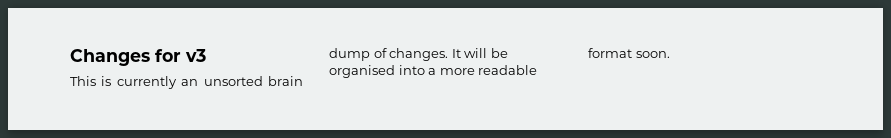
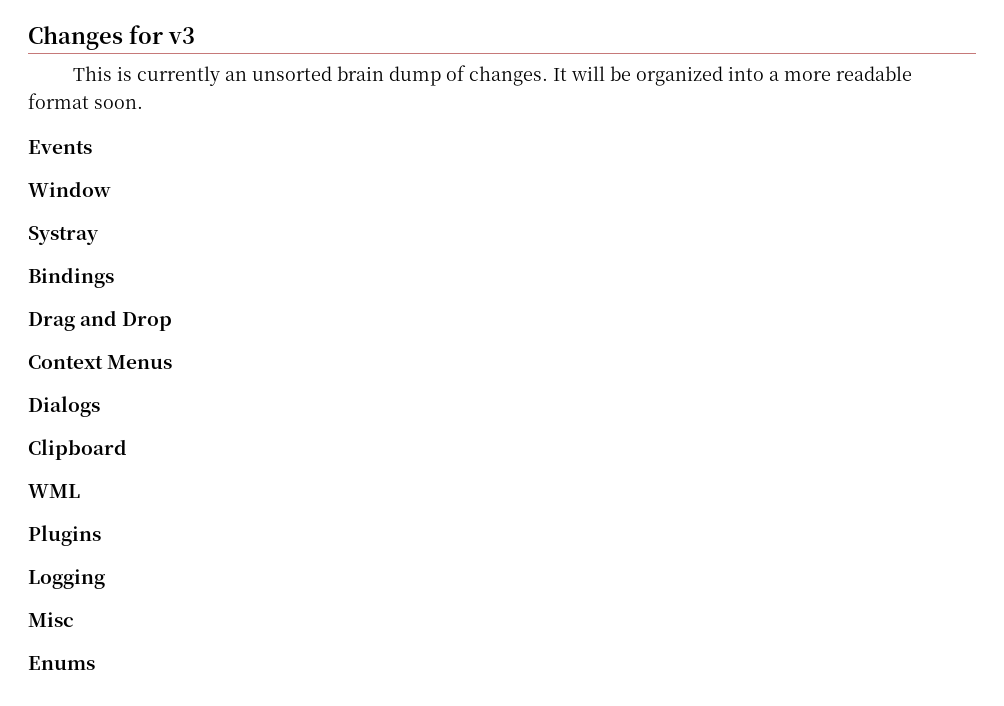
[329,65,395,78] organised -> [636,66,724,86] organized
(670, 54) none -> [28,140,92,154] [28,181,111,197] [28,226,99,245] [28,267,114,288] [28,310,173,331] [28,355,173,369] [28,396,100,417] [28,439,127,460] [28,484,80,498] [28,525,101,546] [28,569,105,589] [28,612,74,627] [28,656,95,670] // Events // Window // Systray // Bindings // Drag and Drop // Context Menus // Dialogs // Clipboard // WML // Plugins // Logging // Misc // Enums

